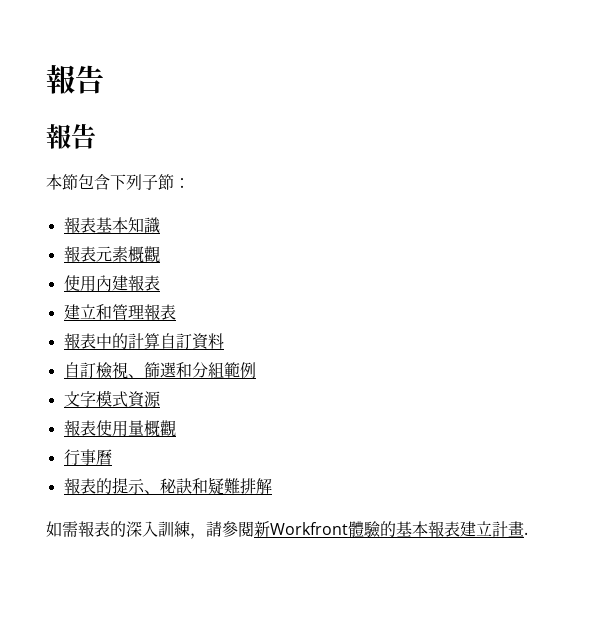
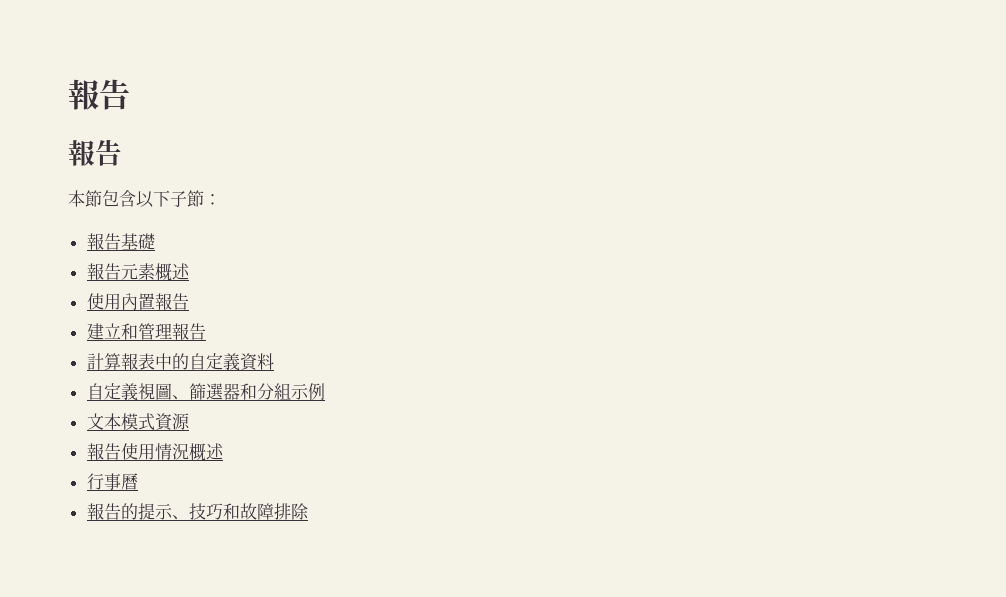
[110,174,142,190] 下列 -> [136,190,170,208] 以下
[79,217,160,234] [63,246,160,263] 表基本知識 // 報表元素概觀 -> [103,233,155,250] [86,263,190,281] 告基礎 // 報告元素概述
[111,275,160,291] 建報表 -> [137,293,189,310] 置報告
[159,304,176,320] 表 // -> [188,323,206,340] [86,353,121,370] 告 // 計算
[127,333,192,349] 計算自訂 -> [188,353,240,371] 自定義
[79,362,240,379] 訂檢視、篩選和分組範 -> [103,383,309,401] 定義視圖、篩選器和分組示
[79,391,96,407] 字 -> [103,413,121,430] 本
[79,420,176,437] 表使用量概觀 -> [103,443,224,461] 告使用情況概述
[79,478,96,494] 表 -> [103,503,121,520] 告
[159,477,272,495] [46,521,528,539] 秘訣和疑難排解 // 如需報表的深入訓練，請參閱新Workfront體驗的基本報表建立計畫. -> [188,503,309,520] 技巧和故障排除

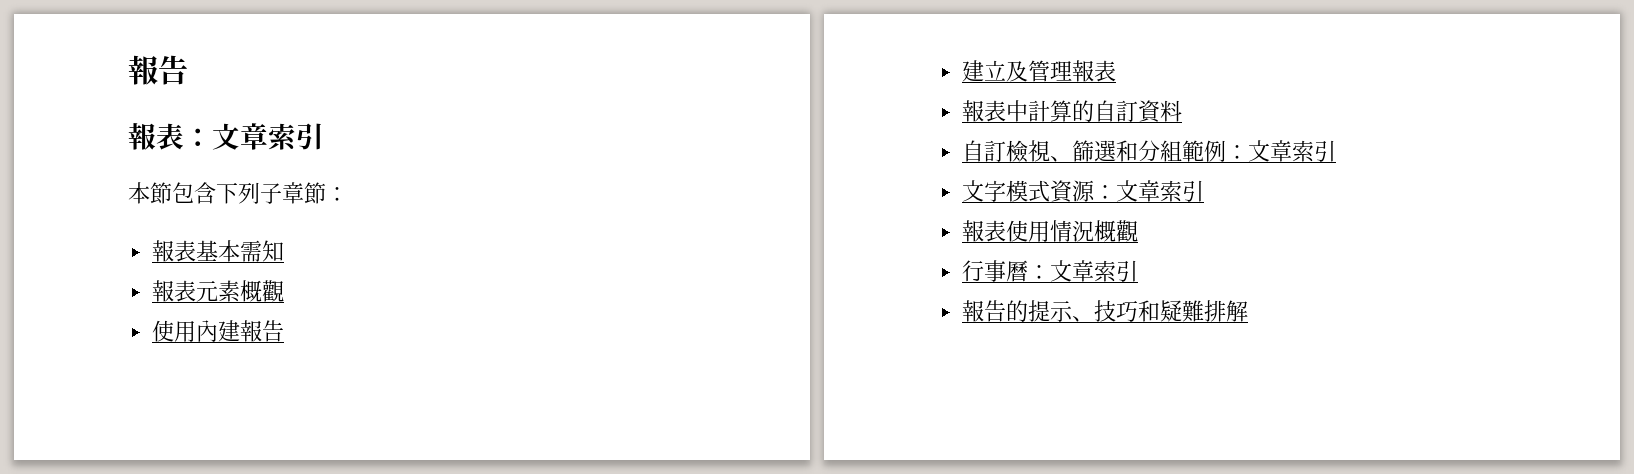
[95,139,122,166] 告 -> [156,123,324,150] 表：文章索引
[136,190,187,208] 以下子 -> [216,182,304,204] 下列子章
[103,233,155,250] [86,263,190,281] 告基礎 // 報告元素概述 -> [174,240,285,262] [152,280,285,302] 表基本需知 // 報表元素概觀
[137,293,155,310] 置 -> [218,320,241,342] 建
[120,323,206,340] [86,353,274,371] [86,383,325,401] [86,413,121,430] 和管理報告 // 計算報表中的自定義資料 // 自定義視圖、篩選器和分組示例 // 文本 -> [1006,60,1117,82] [962,100,1183,123] [962,140,1337,163] [962,180,1007,202] 及管理報表 // 報表中計算的自訂資料 // 自訂檢視、篩選和分組範例：文章索引 // 文字
[86,443,121,460] // 報告 -> [1094,180,1205,202] [962,220,1007,242] ：文章索引 // 報表
[205,443,224,460] 述 -> [1116,220,1139,242] 觀
(138, 481) none -> [1028,260,1139,282] ：文章索引
[239,503,309,520] 故障排除 -> [1160,300,1249,322] 疑難排解

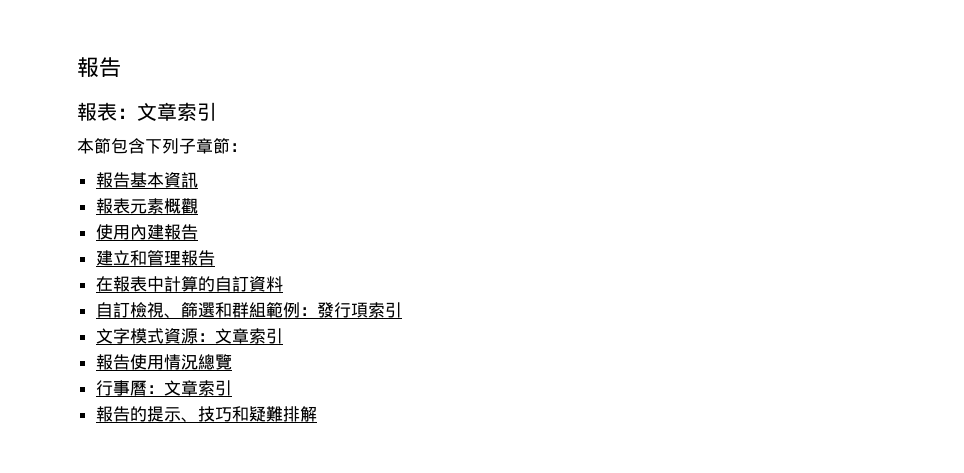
[174,240,285,262] 表基本需知 -> [112,172,198,188] 告基本資訊
[1006,60,1117,82] 及管理報表 // -> [129,250,215,266] [95,276,113,292] 和管理報告 // 在
[1138,140,1161,162] 分 -> [231,302,249,318] 群
[1248,140,1293,162] 文章 -> [316,302,368,318] 發行項
[984,220,1007,242] 表 -> [112,354,130,370] 告
[1094,220,1139,242] 概觀 -> [197,354,232,370] 總覽

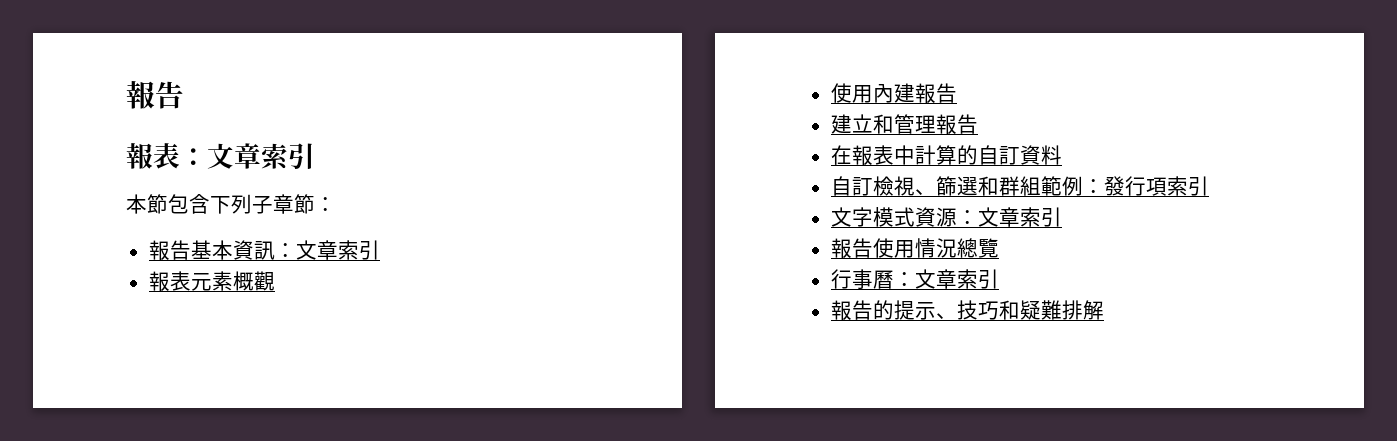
(198, 180) none -> [274,240,380,260] ：文章索引

